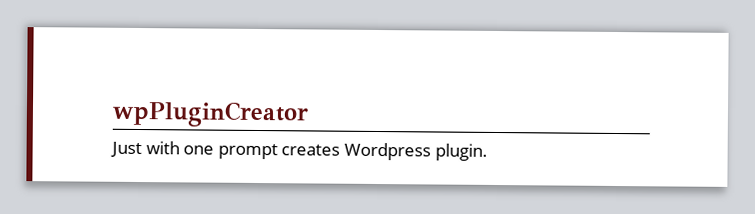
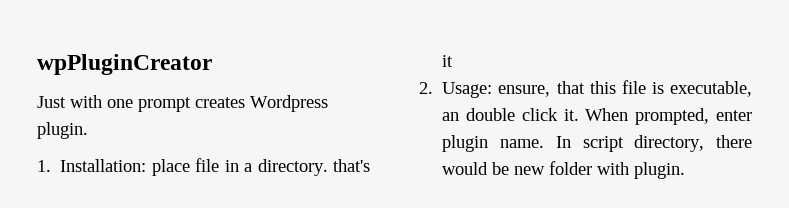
(488, 152) none -> [37,158,370,176] [442,55,454,67] [419,80,752,98] [442,108,752,125] [442,135,752,152] [442,161,686,179] // 1. Installation: place file in a directory. that's it // 2. Usage: ensure, that this file is executable, an double click it. When prompted, enter plugin name. In script directory, there would be new folder with plugin.

